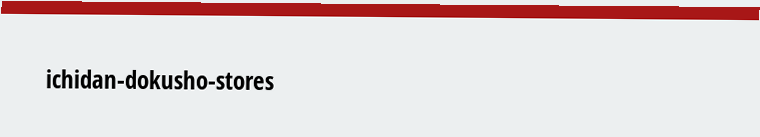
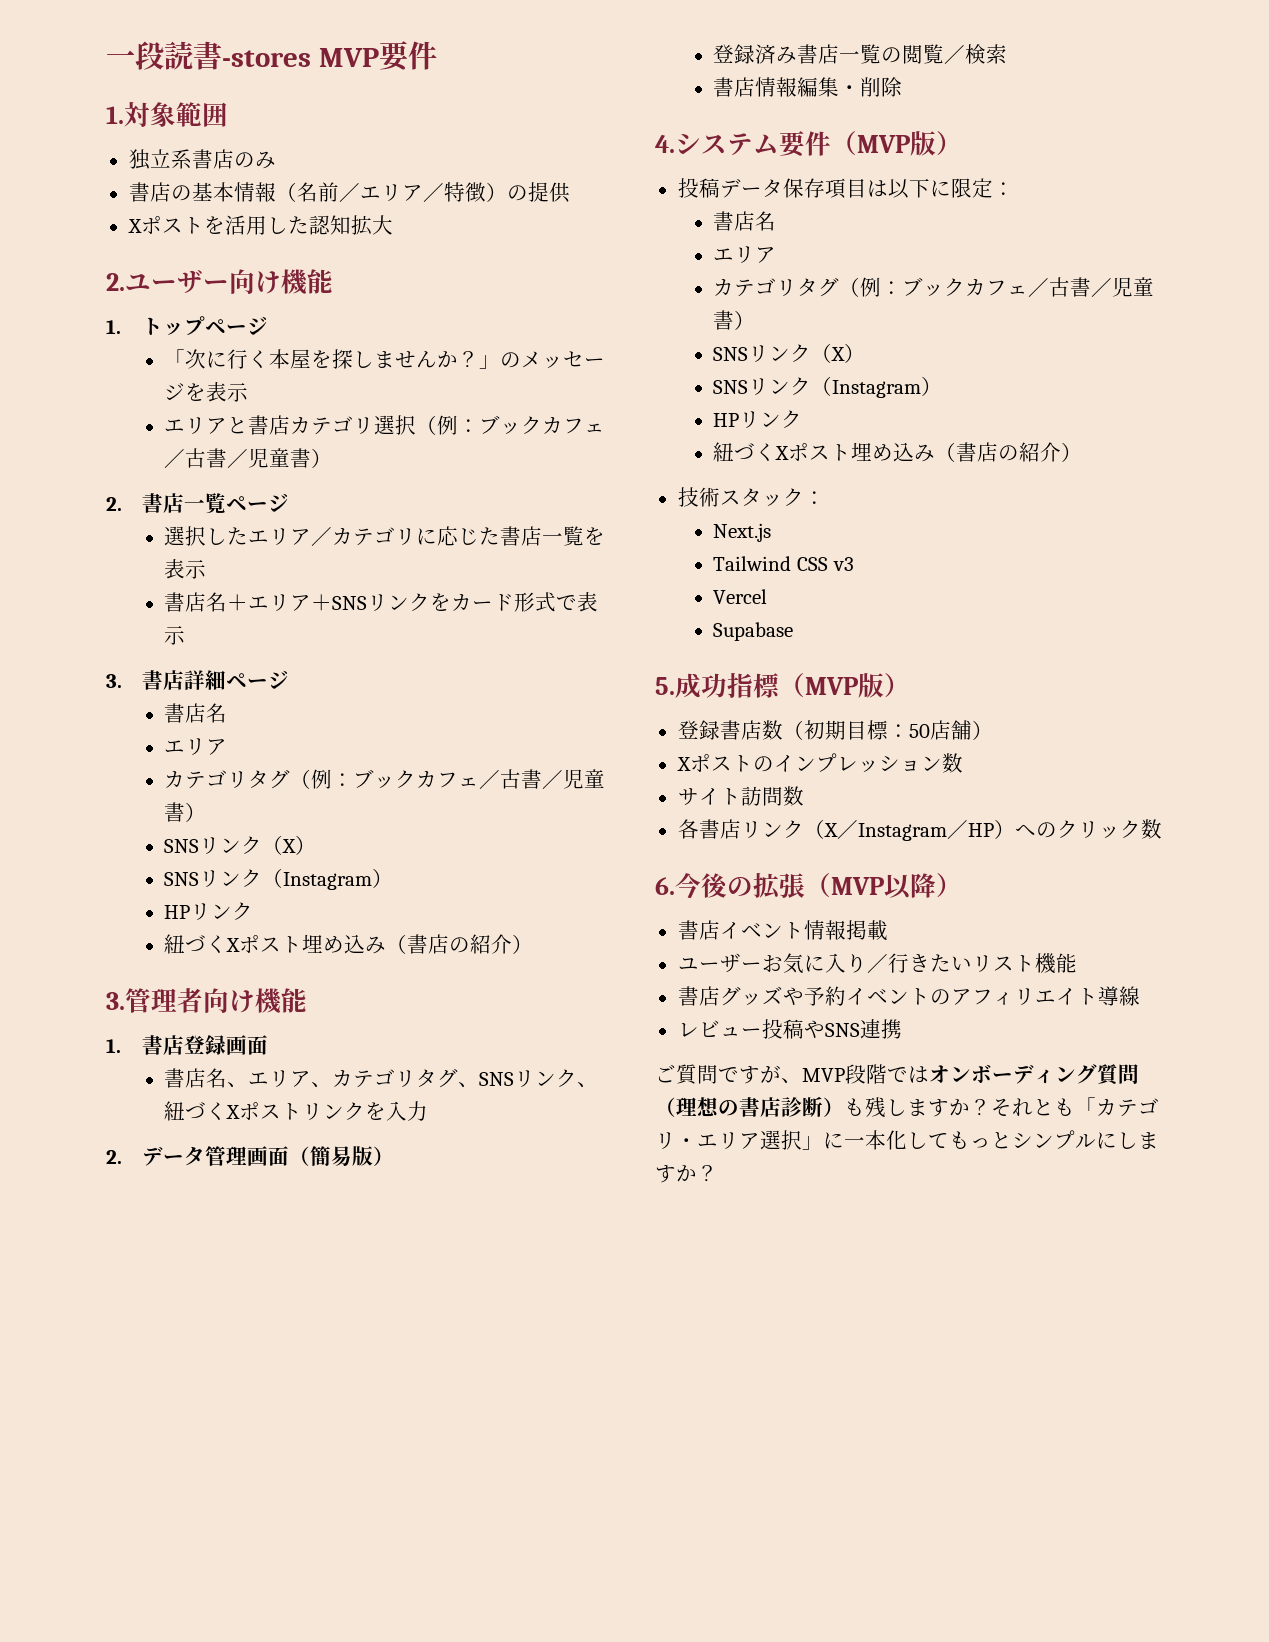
[45,69,274,91] ichidan-dokusho-stores -> [106,41,437,71] [106,102,228,127] [128,149,276,170] [128,182,570,203] [127,215,393,236] [106,269,333,295] [106,316,268,336] [164,349,606,369] [164,382,249,402] [164,415,606,435] [164,448,333,468] [106,493,289,514] [164,526,606,546] [164,559,207,579] [164,592,599,612] [164,626,186,645] [106,670,289,690] [164,703,228,723] [164,738,228,755] [164,769,606,789] [164,802,207,822] [164,835,317,855] [164,868,394,890] [164,902,254,920] [164,934,534,954] [106,988,307,1014] [106,1035,268,1055] [164,1068,599,1088] [164,1101,429,1121] [106,1146,394,1167] [713,44,1008,64] [713,77,903,97] [655,131,962,157] [677,178,1014,199] [713,211,777,231] [713,246,777,263] [713,277,1155,297] [713,310,756,330] [713,343,866,363] [713,376,943,398] [713,410,803,428] [713,442,1083,462] [677,487,825,507] [713,523,772,542] [713,556,854,571] [713,589,768,604] [713,622,794,641] [655,673,910,698] [677,720,993,740] [676,753,963,773] [677,786,804,806] [677,819,1162,841] [655,873,962,899] [677,920,888,941] [677,953,1077,974] [677,986,1140,1006] [677,1019,902,1039] [655,1064,1139,1086] [655,1096,1159,1118] [655,1130,1159,1150] [655,1164,718,1183] 一段読書-stores MVP要件 // 1.対象範囲 // 独立系書店のみ // 書店の基本情報（名前／エリア／特徴）の提供 // Xポストを活用した認知拡大 // 2.ユーザー向け機能 // 1.トップページ // 「次に行く本屋を探しませんか？」のメッセージを表示 // エリアと書店カテゴリ選択（例：ブックカフェ／古書／児童書） // 2.書店一覧ページ // 選択したエリア／カテゴリに応じた書店一覧を表示 // 書店名＋エリア＋SNSリンクをカード形式で表示 // 3.書店詳細ページ // 書店名 // エリア // カテゴリタグ（例：ブックカフェ／古書／児童書） // SNSリンク（X） // SNSリンク（Instagram） // HPリンク // 紐づくXポスト埋め込み（書店の紹介） // 3.管理者向け機能 // 1.書店登録画面 // 書店名、エリア、カテゴリタグ、SNSリンク、紐づくXポストリンクを入力 // 2.データ管理画面（簡易版） // 登録済み書店一覧の閲覧／検索 // 書店情報編集・削除 // 4.システム要件（MVP版） // 投稿データ保存項目は以下に限定： // 書店名 // エリア // カテゴリタグ（例：ブックカフェ／古書／児童書） // SNSリンク（X） // SNSリンク（Instagram） // HPリンク // 紐づくXポスト埋め込み（書店の紹介） // 技術スタック： // Next.js // Tailwind CSS v3 // Vercel // Supabase // 5.成功指標（MVP版） // 登録書店数（初期目標：50店舗） // Xポストのインプレッション数 // サイト訪問数 // 各書店リンク（X／Instagram／HP）へのクリック数 // 6.今後の拡張（MVP以降） // 書店イベント情報掲載 // ユーザーお気に入り／行きたいリスト機能 // 書店グッズや予約イベントのアフィリエイト導線 // レビュー投稿やSNS連携 // ご質問ですが、MVP段階ではオンボーディング質問（理想の書店診断）も残しますか？それとも「カテゴリ・エリア選択」に一本化してもっとシンプルにしますか？

